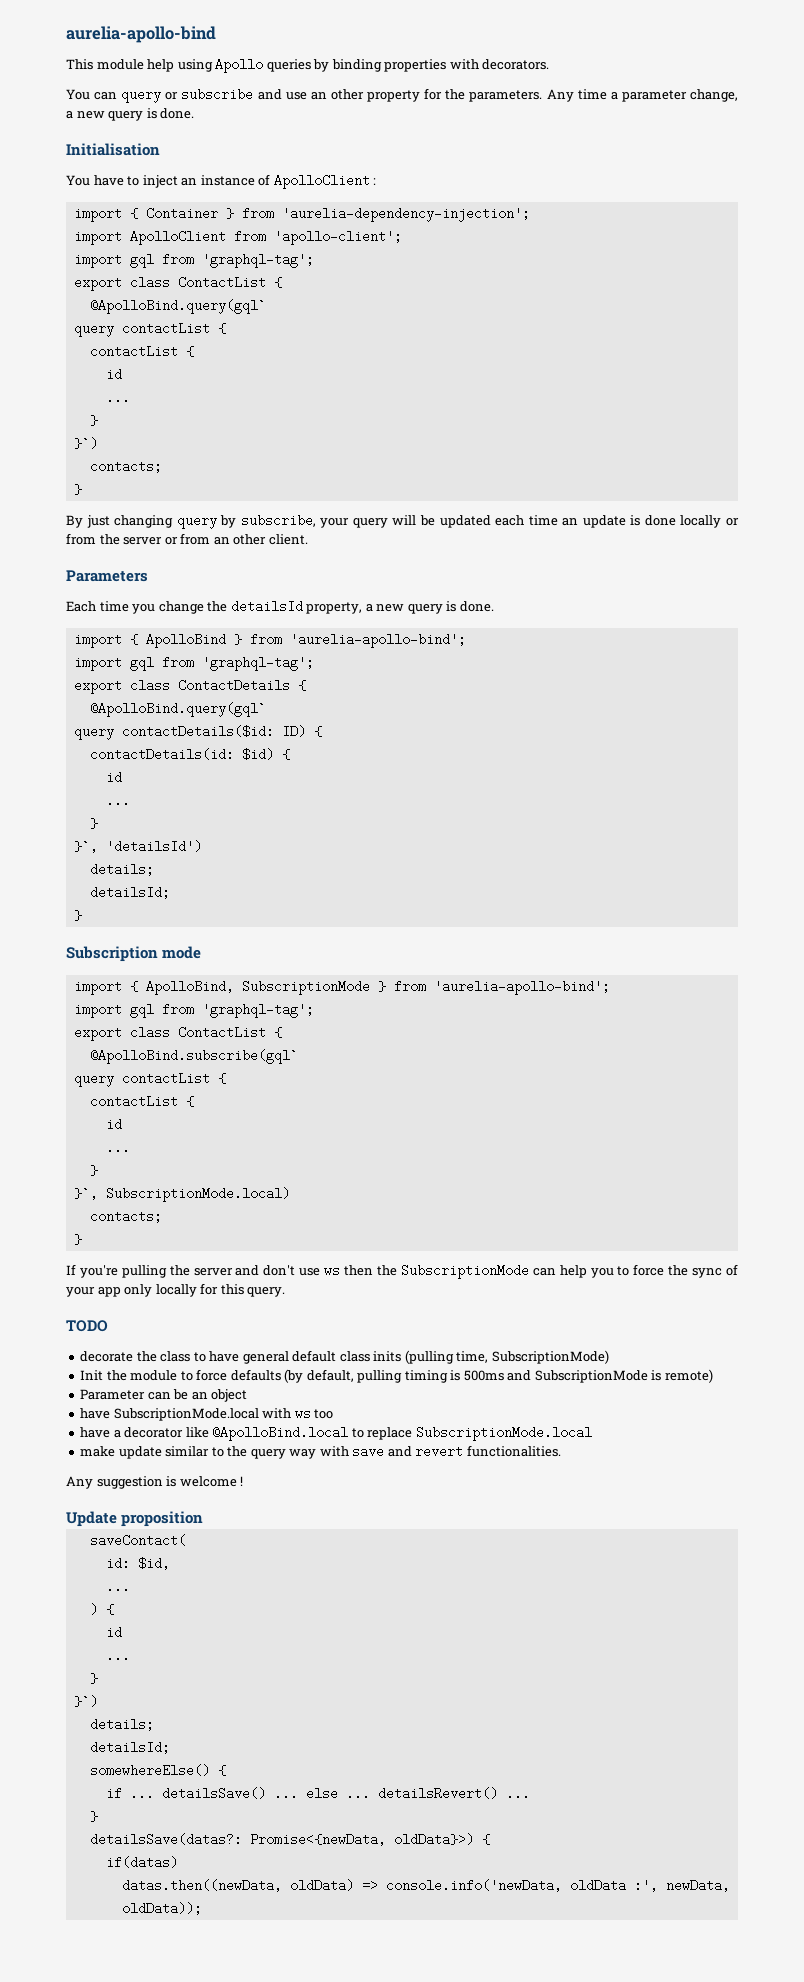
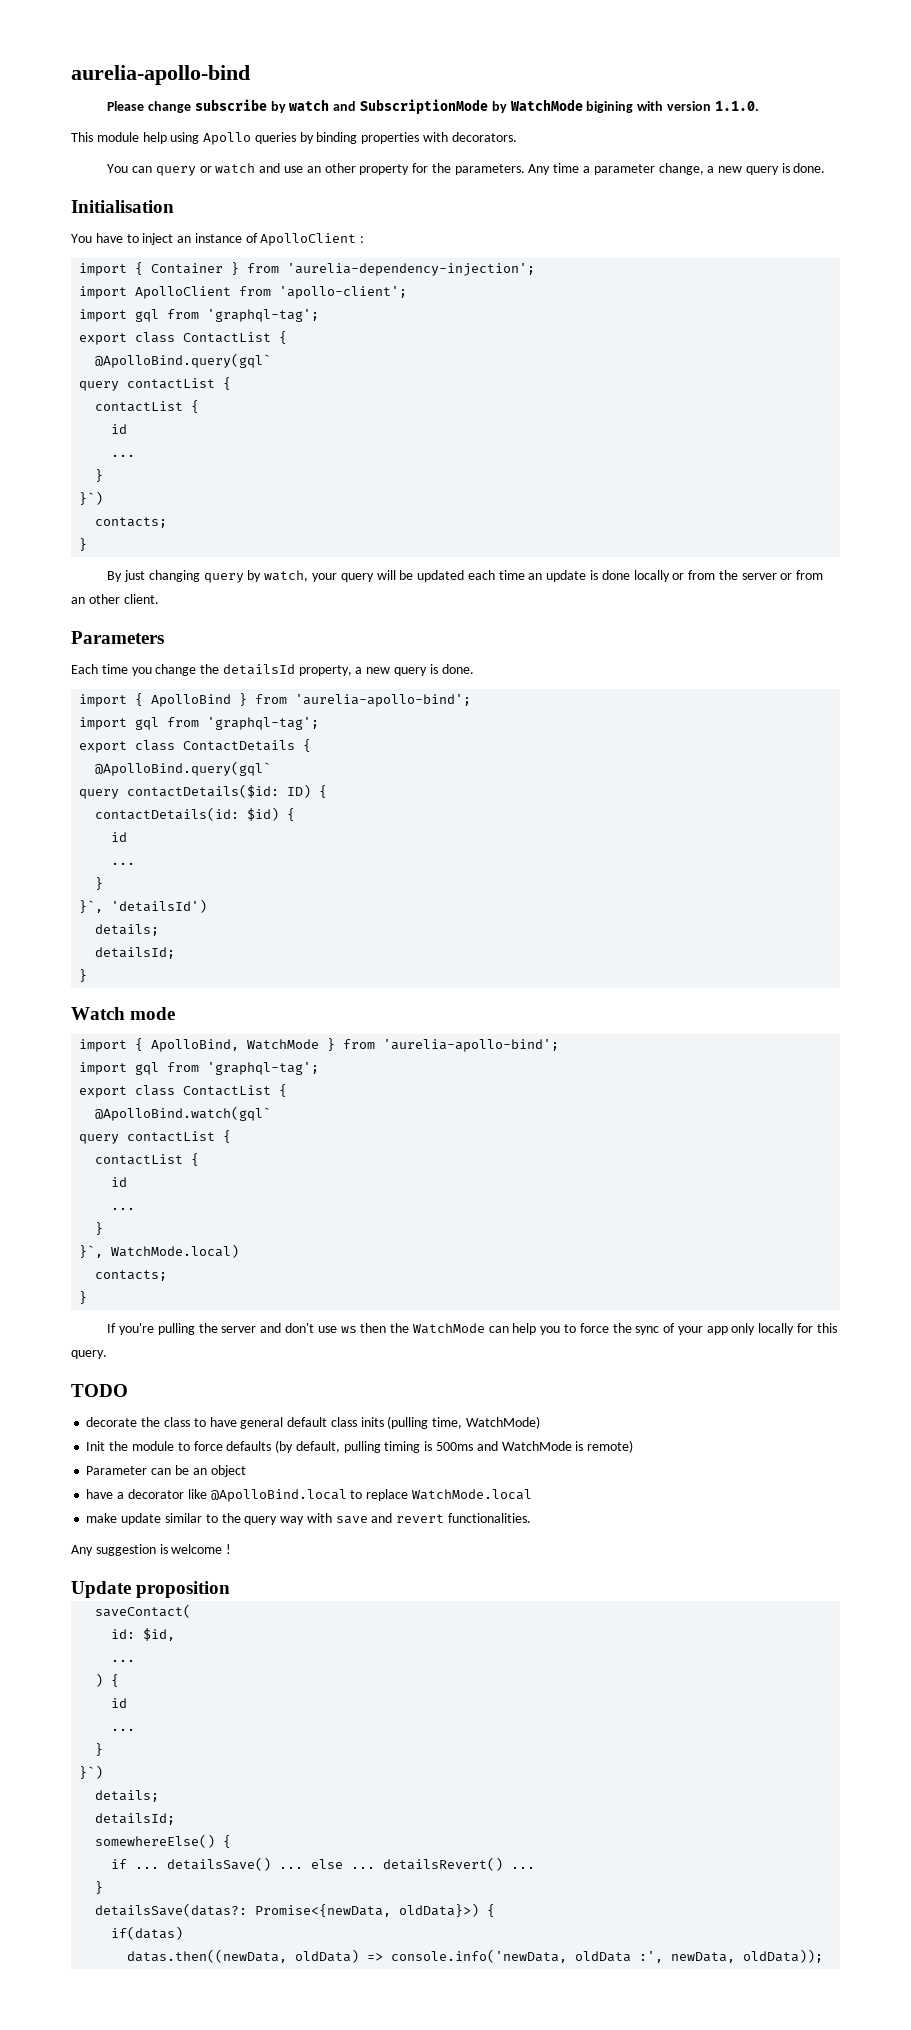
(216, 34) none -> [107,99,759,114] // Please change subscribe by watch and SubscriptionMode by WatchMode bigining with version 1.1.0.
[181,88,254,101] subscribe -> [215,163,256,174] watch
[240,514,316,527] subscribe, -> [264,570,309,582] watch,
[66,946,158,962] Subscription -> [71,1007,125,1020] Watch
[241,980,370,995] SubscriptionMode -> [247,1039,320,1050] WatchMode
[89,1049,298,1064] @ApolloBind.subscribe(gql` -> [95,1106,272,1121] @ApolloBind.watch(gql`
[105,1187,290,1202] SubscriptionMode.local) -> [111,1244,240,1258] WatchMode.local)
[400,1264,529,1279] SubscriptionMode -> [412,1323,485,1334] WatchMode
[491,1350,609,1364] SubscriptionMode) -> [465,1416,540,1429] WatchMode)
[534,1370,648,1383] SubscriptionMode -> [501,1441,572,1451] WatchMode
[80,1408,334,1421] // have SubscriptionMode.local with ws too -> (246, 1471) none
[415,1426,592,1441] SubscriptionMode.local -> [411,1489,532,1500] WatchMode.local

